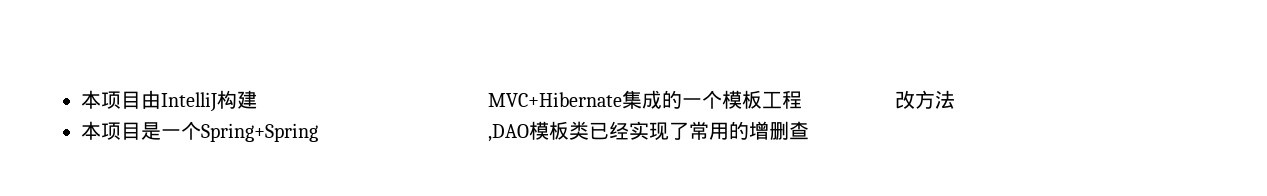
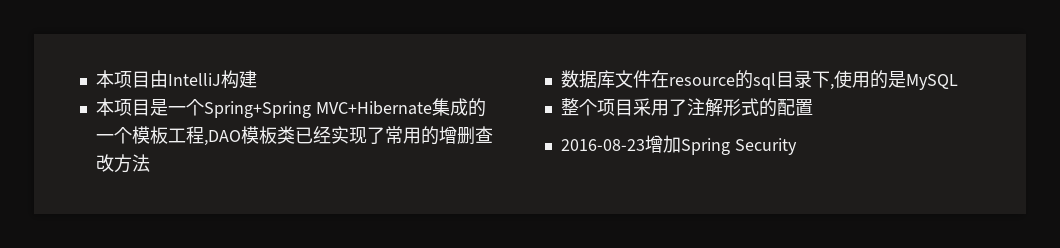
(955, 99) none -> [560,70,958,90] [560,98,813,117] [560,135,797,155] // 数据库文件在resource的sql目录下,使用的是MySQL // 整个项目采用了注解形式的配置 // 2016-08-23增加Spring Security

